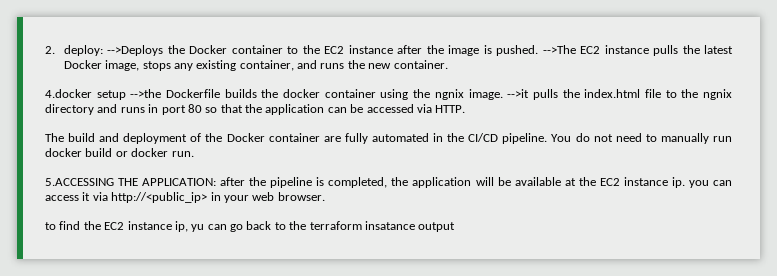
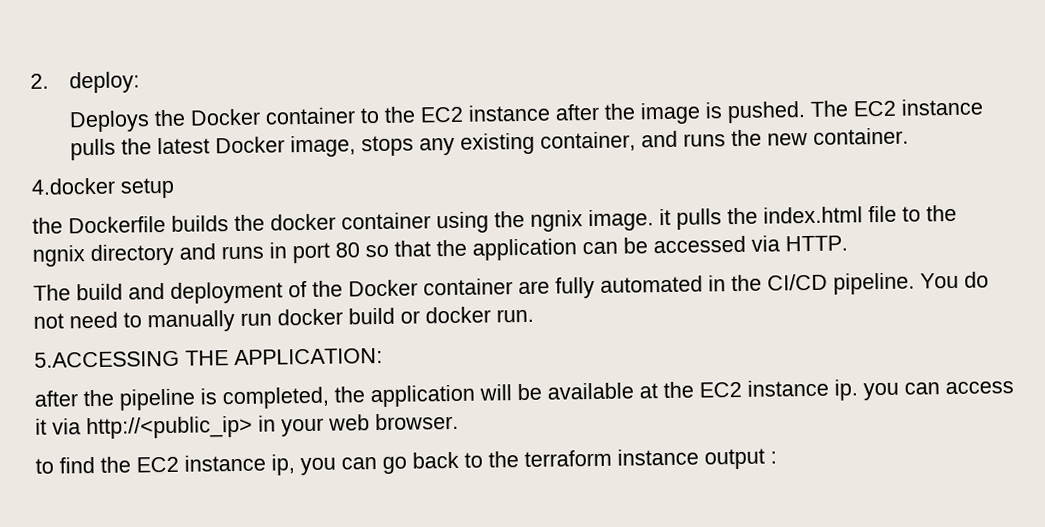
[107,45,164,56] -->Deploys -> [69,110,151,133] // Deploys
[542,45,576,54] -->The -> [810,100,849,117] The
[130,89,162,98] -->the -> [32,217,63,234] // the
[507,89,530,98] -->it -> [659,208,671,226] it
(217, 182) none -> (383, 356) //
[191,224,205,232] yu -> [300,457,336,476] you
[364,221,456,232] insatance output -> [617,448,777,470] instance output :

